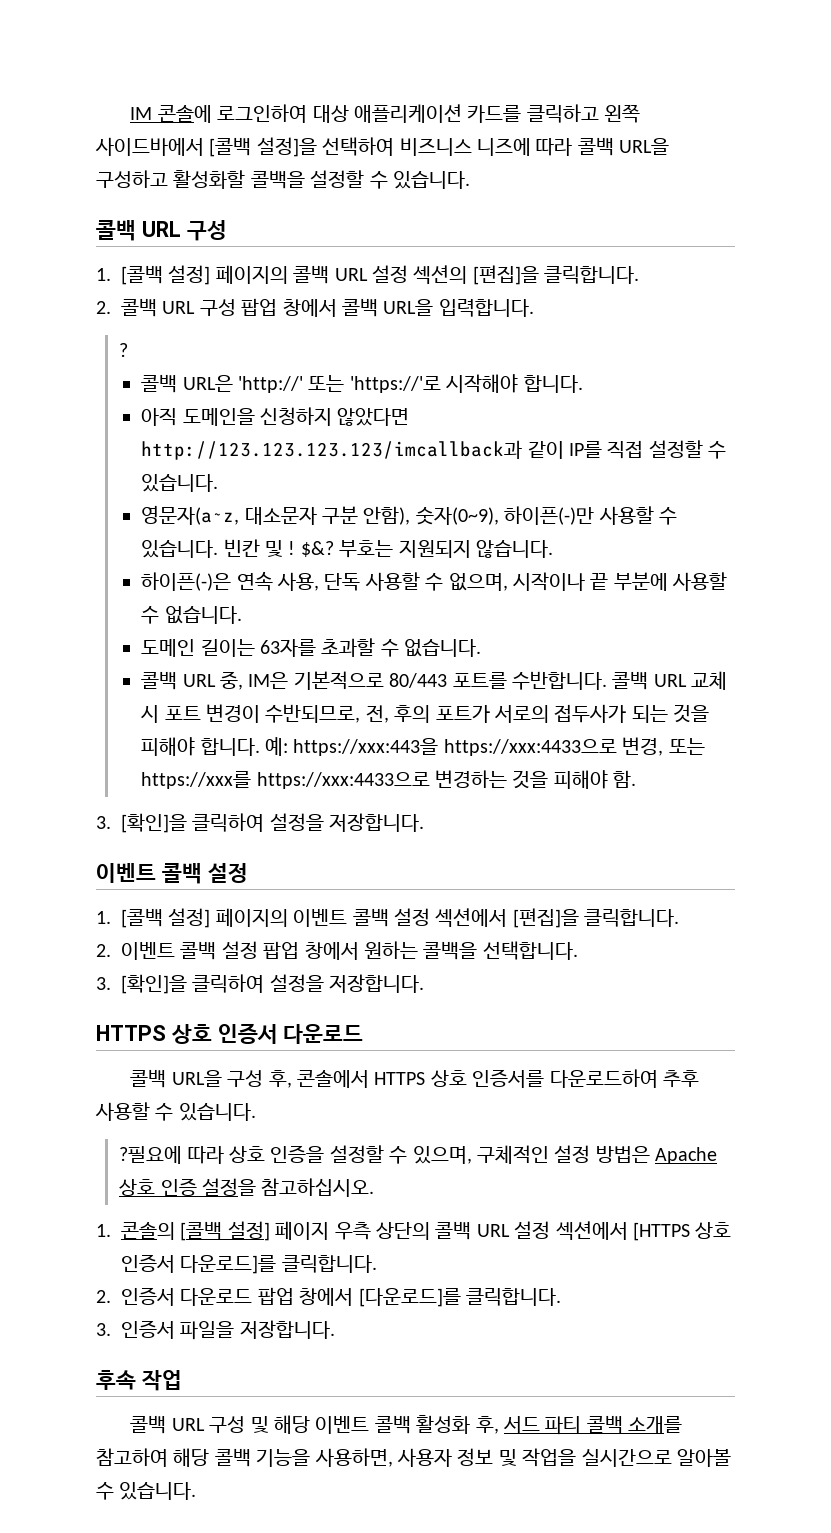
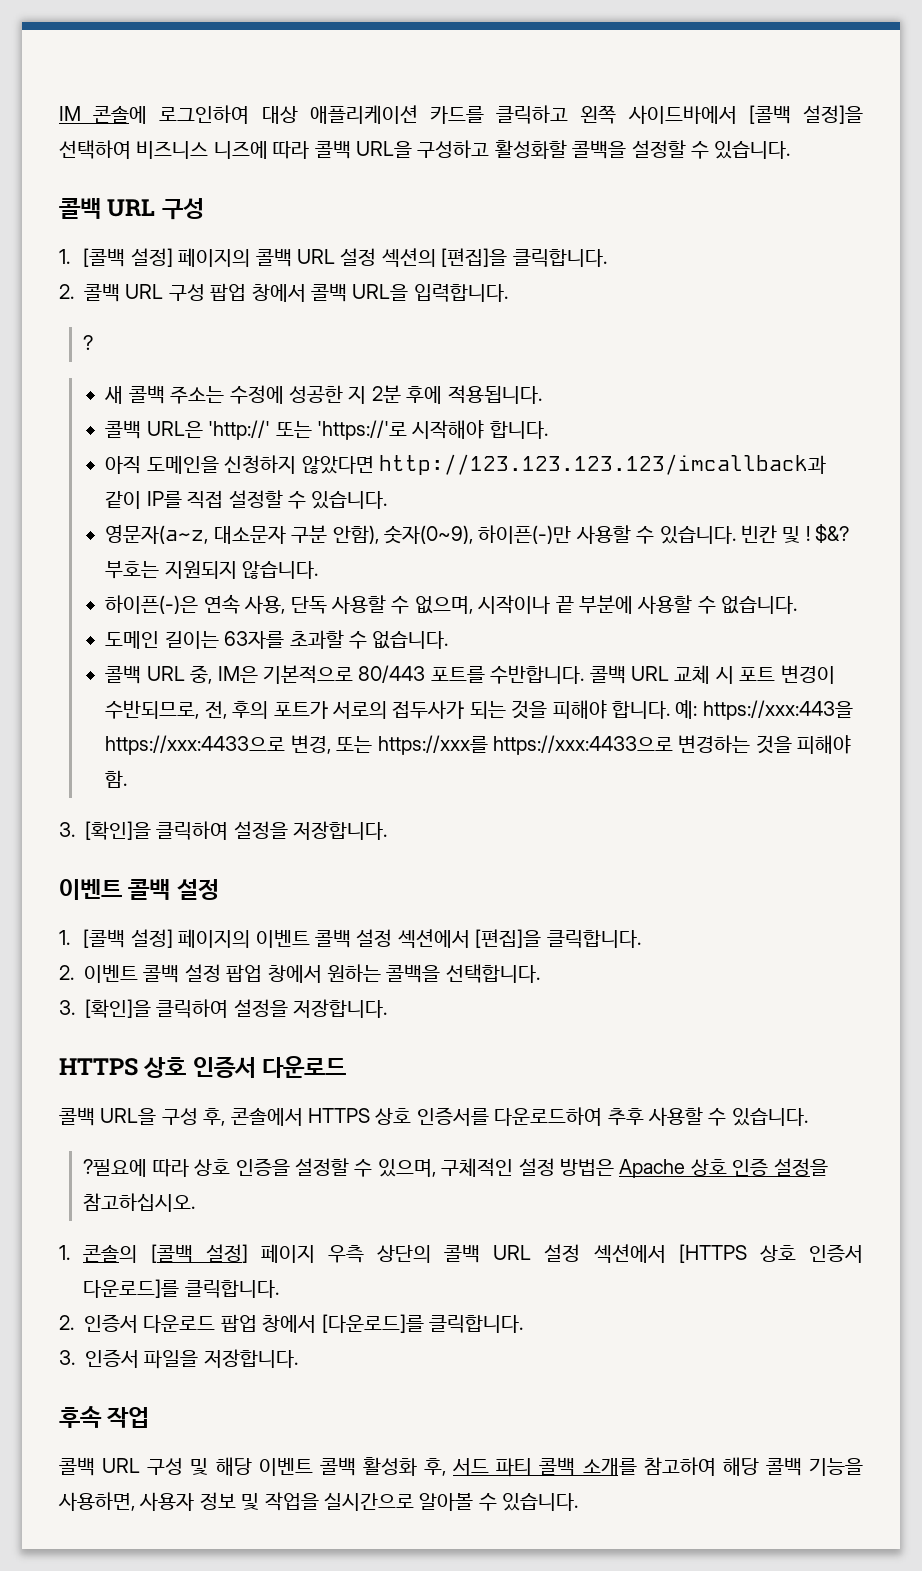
(129, 350) none -> [104,385,542,404] // 새 콜백 주소는 수정에 성공한 지 2분 후에 적용됩니다.

